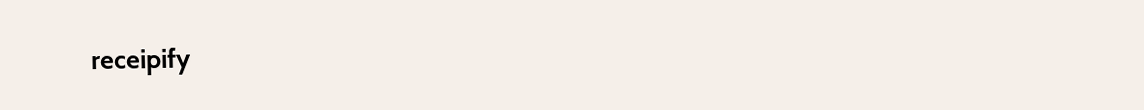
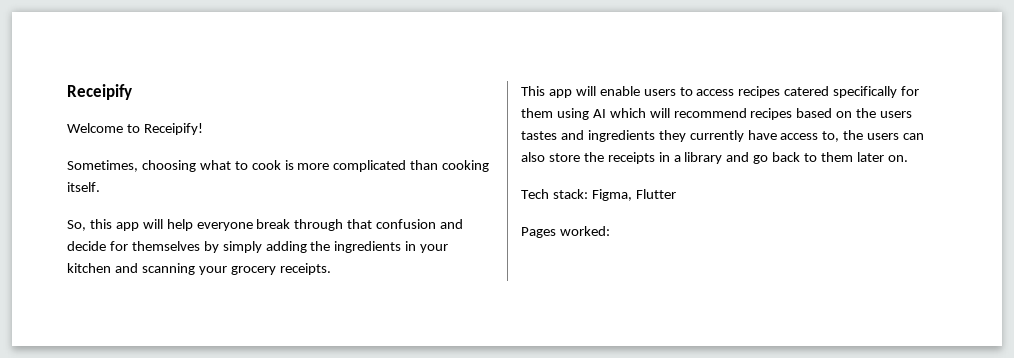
[90,47,192,77] receipify -> [67,84,132,100] [67,123,203,135] [67,160,490,172] [67,182,100,192] [67,219,464,231] [67,241,449,253] [67,263,331,275] [521,86,920,98] [521,108,913,120] [521,130,925,142] [521,152,908,164] [521,189,676,201] [521,226,610,238] Receipify // Welcome to Receipify! // Sometimes, choosing what to cook is more complicated than cooking itself. // So, this app will help everyone break through that confusion and decide for themselves by simply adding the ingredients in your kitchen and scanning your grocery receipts. // This app will enable users to access recipes catered specifically for them using AI which will recommend recipes based on the users tastes and ingredients they currently have access to, the users can also store the receipts in a library and go back to them later on. // Tech stack: Figma, Flutter // Pages worked:

